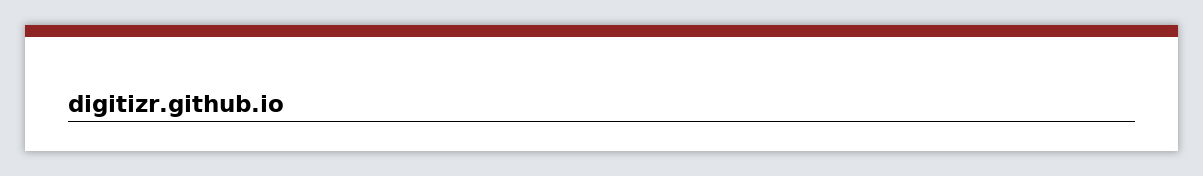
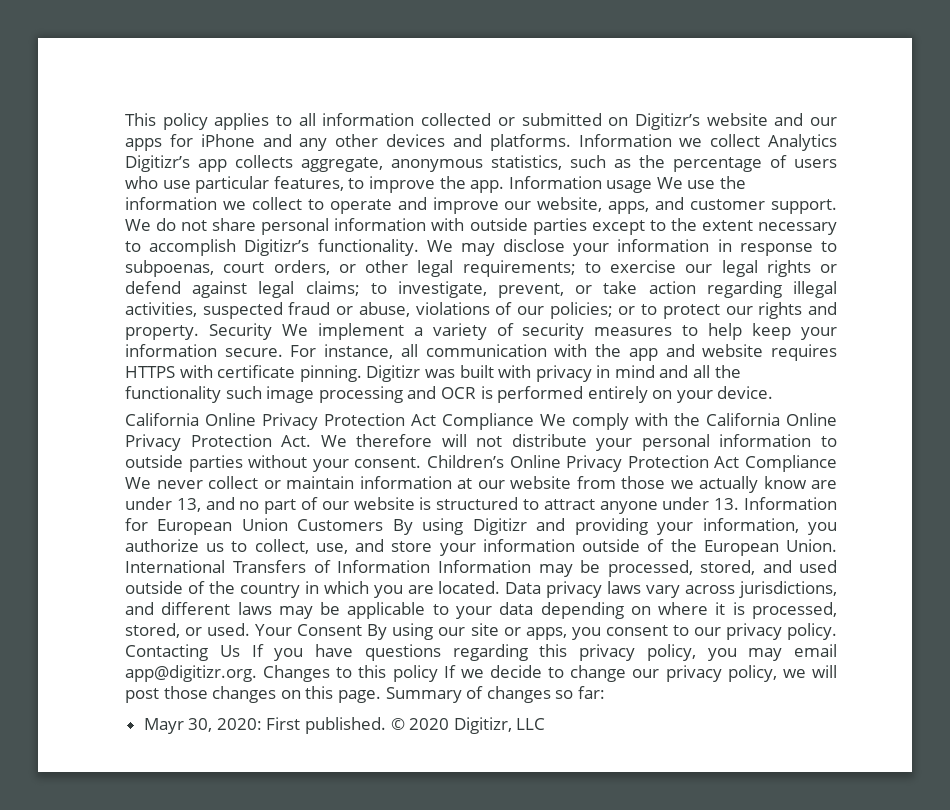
[68,95,284,117] digitizr.github.io -> [125,113,837,130] [125,134,838,151] [125,155,837,172] [125,176,747,193] [125,197,837,214] [125,218,838,235] [125,239,837,256] [125,260,837,277] [125,281,837,298] [125,302,837,319] [125,323,837,340] [125,344,838,361] [125,365,741,382] [125,386,774,403] [125,413,837,430] [125,434,837,451] [125,455,838,472] [125,476,837,493] [125,497,837,514] [125,518,837,535] [125,539,837,556] [125,560,837,577] [125,581,838,598] [125,602,838,619] [125,623,837,640] [125,644,837,661] [125,665,837,682] [125,686,605,703] [143,717,546,734] This policy applies to all information collected or submitted on Digitizr’s website and our apps for iPhone and any other devices and platforms. Information we collect Analytics Digitizr’s app collects aggregate, anonymous statistics, such as the percentage of users who use particular features, to improve the app. Information usage We use the information we collect to operate and improve our website, apps, and customer support. We do not share personal information with outside parties except to the extent necessary to accomplish Digitizr’s functionality. We may disclose your information in response to subpoenas, court orders, or other legal requirements; to exercise our legal rights or defend against legal claims; to investigate, prevent, or take action regarding illegal activities, suspected fraud or abuse, violations of our policies; or to protect our rights and property. Security We implement a variety of security measures to help keep your information secure. For instance, all communication with the app and website requires HTTPS with certificate pinning. Digitizr was built with privacy in mind and all the functionality such image processing and OCR is performed entirely on your device. // California Online Privacy Protection Act Compliance We comply with the California Online Privacy Protection Act. We therefore will not distribute your personal information to outside parties without your consent. Children’s Online Privacy Protection Act Compliance We never collect or maintain information at our website from those we actually know are under 13, and no part of our website is structured to attract anyone under 13. Information for European Union Customers By using Digitizr and providing your information, you authorize us to collect, use, and store your information outside of the European Union. International Transfers of Information Information may be processed, stored, and used outside of the country in which you are located. Data privacy laws vary across jurisdictions, and different laws may be applicable to your data depending on where it is processed, stored, or used. Your Consent By using our site or apps, you consent to our privacy policy. Contacting Us If you have questions regarding this privacy policy, you may email app@digitizr.org. Changes to this policy If we decide to change our privacy policy, we will post those changes on this page. Summary of changes so far: // Mayr 30, 2020: First published. © 2020 Digitizr, LLC

